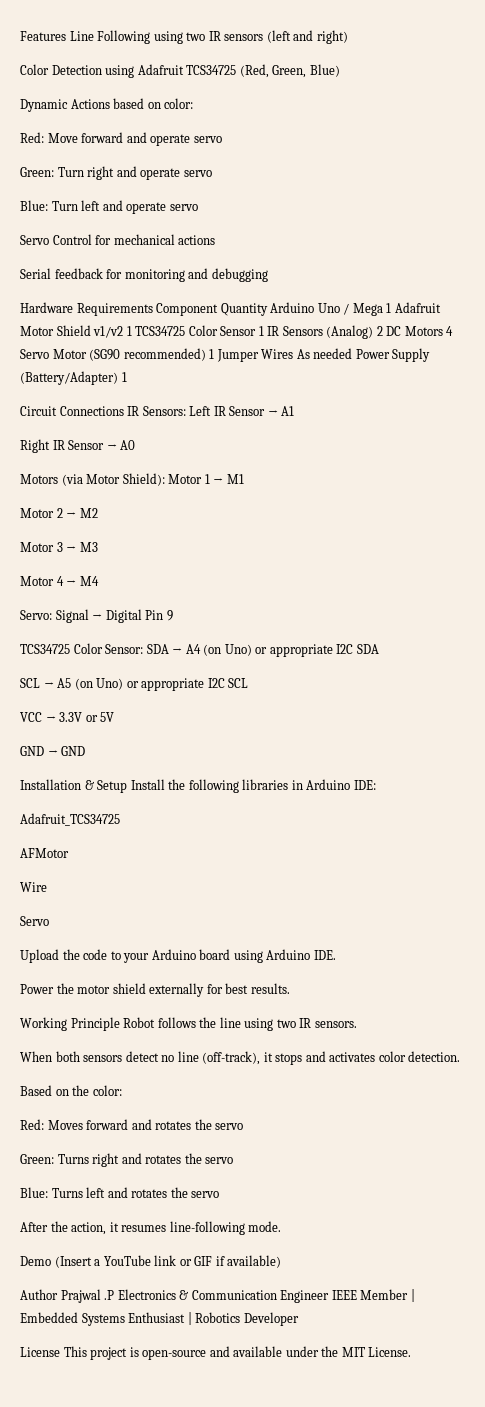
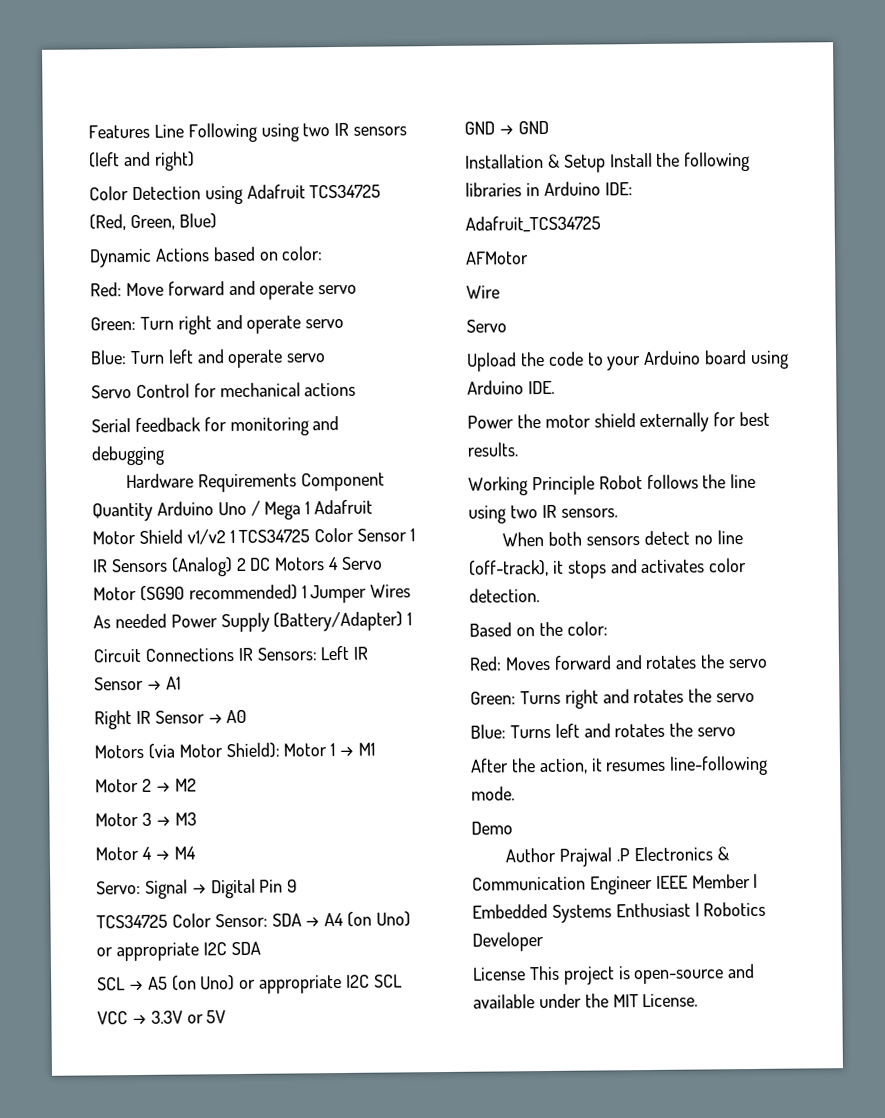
[54,1255,282,1268] (Insert a YouTube link or GIF if available) -> (513, 828) none

